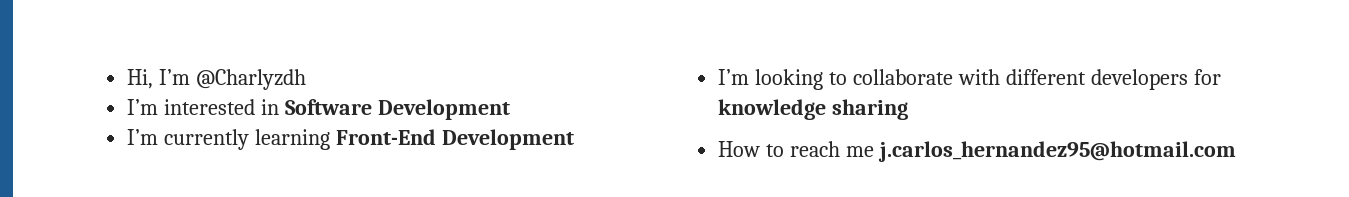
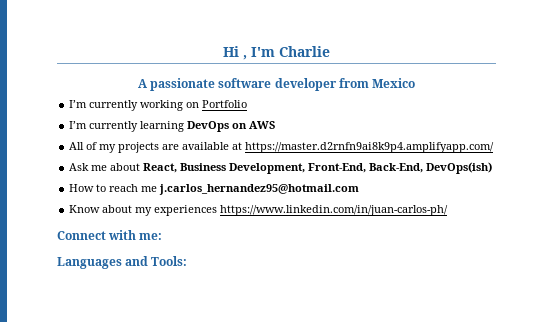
[127,69,307,90] [127,99,510,120] [127,129,574,150] [718,69,1221,90] [718,99,909,120] Hi, I’m @Charlyzdh // I’m interested in Software Development // I’m currently learning Front-End Development // I’m looking to collaborate with different developers for knowledge sharing -> [223,46,330,60] [137,78,416,91] [69,100,248,111] [69,121,276,132] [69,142,495,153] [69,162,493,174] Hi , I'm Charlie // A passionate software developer from Mexico // I’m currently working on Portfolio // I’m currently learning DevOps on AWS // All of my projects are available at https://master.d2rnfn9ai8k9p4.amplifyapp.com/ // Ask me about React, Business Development, Front-End, Back-End, DevOps(ish)
(1236, 151) none -> [69,205,449,216] [57,230,163,240] [57,256,188,269] // Know about my experiences https://www.linkedin.com/in/juan-carlos-ph/ // Connect with me: // Languages and Tools:

